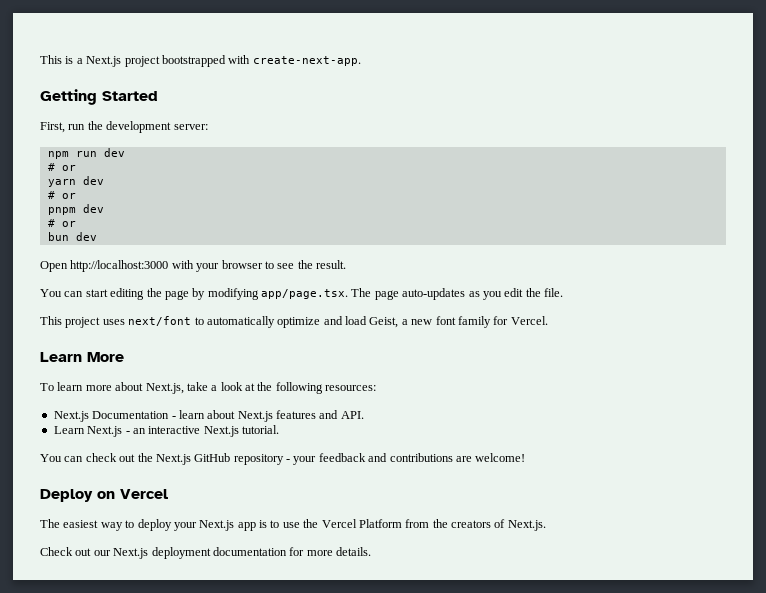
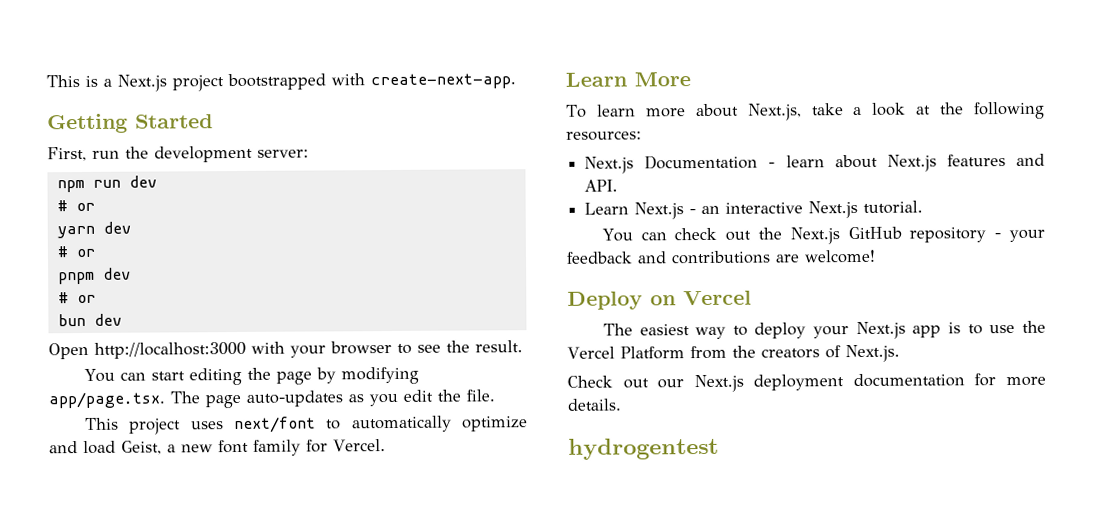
(371, 551) none -> [568,437,719,460] // hydrogentest

